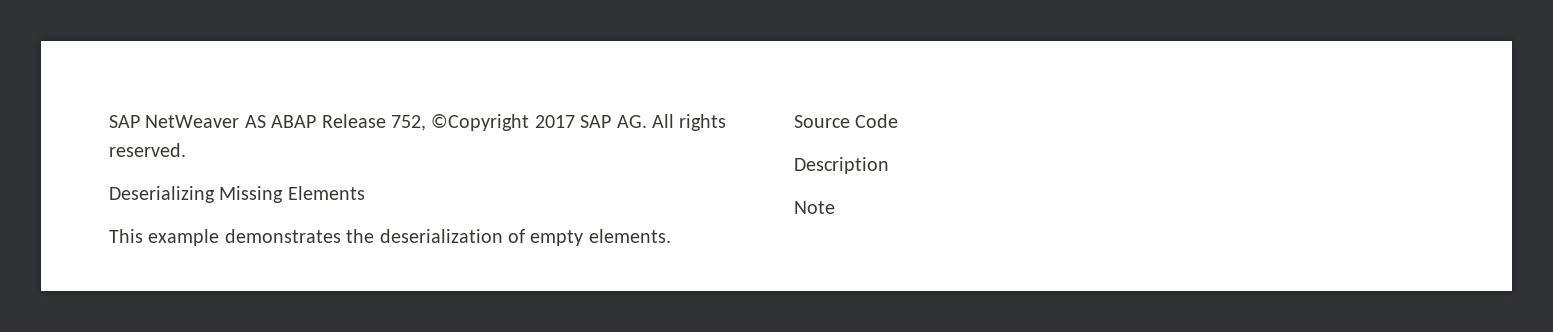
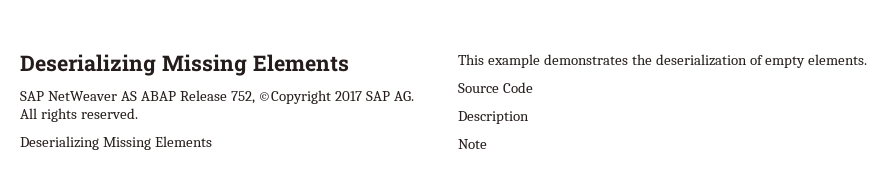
(109, 121) none -> [20,54,349,76] Deserializing Missing Elements //

